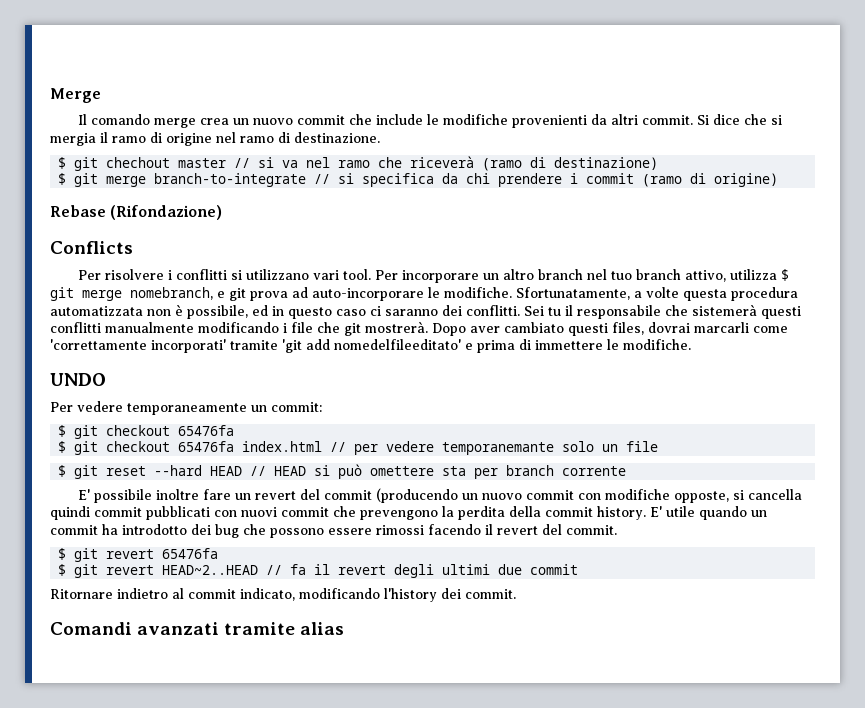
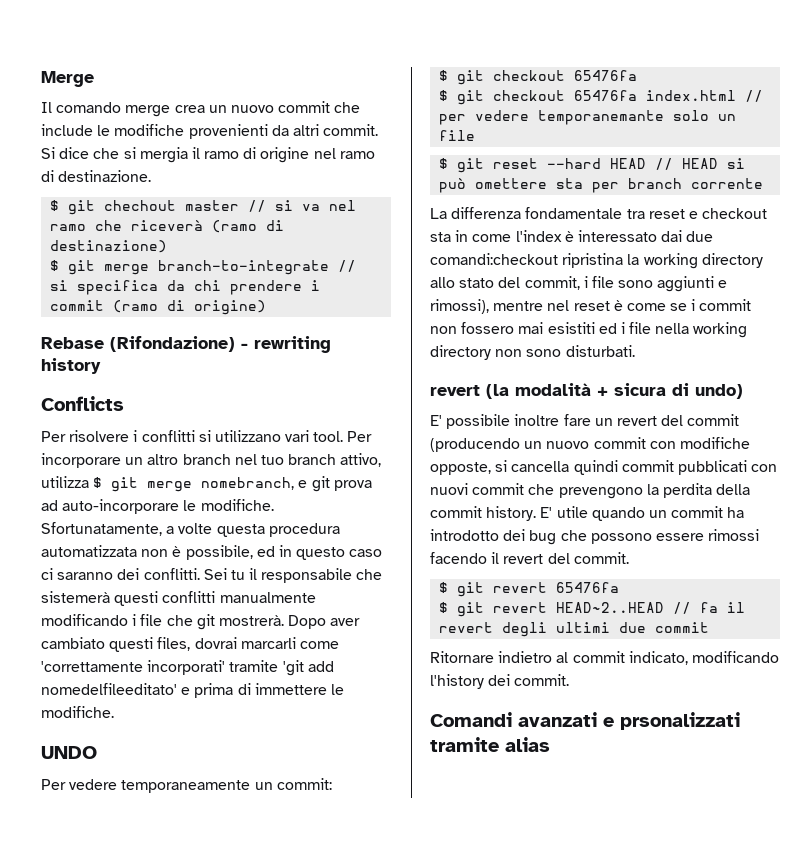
(223, 212) none -> [241,336,331,353] [41,358,101,374] - rewriting history
(627, 471) none -> [430,207,768,219] [430,230,714,242] [430,253,763,269] [430,276,728,292] [430,299,752,314] [430,322,748,338] [430,345,635,360] [430,383,743,399] // La differenza fondamentale tra reset e checkout sta in come l'index è interessato dai due comandi:checkout ripristina la working directory allo stato del commit, i file sono aggiunti e rimossi), mentre nel reset è come se i commit non fossero mai esistiti ed i file nella working directory non sono disturbati. // revert (la modalità + sicura di undo)
(220, 628) none -> [603,712,740,730] e prsonalizzati

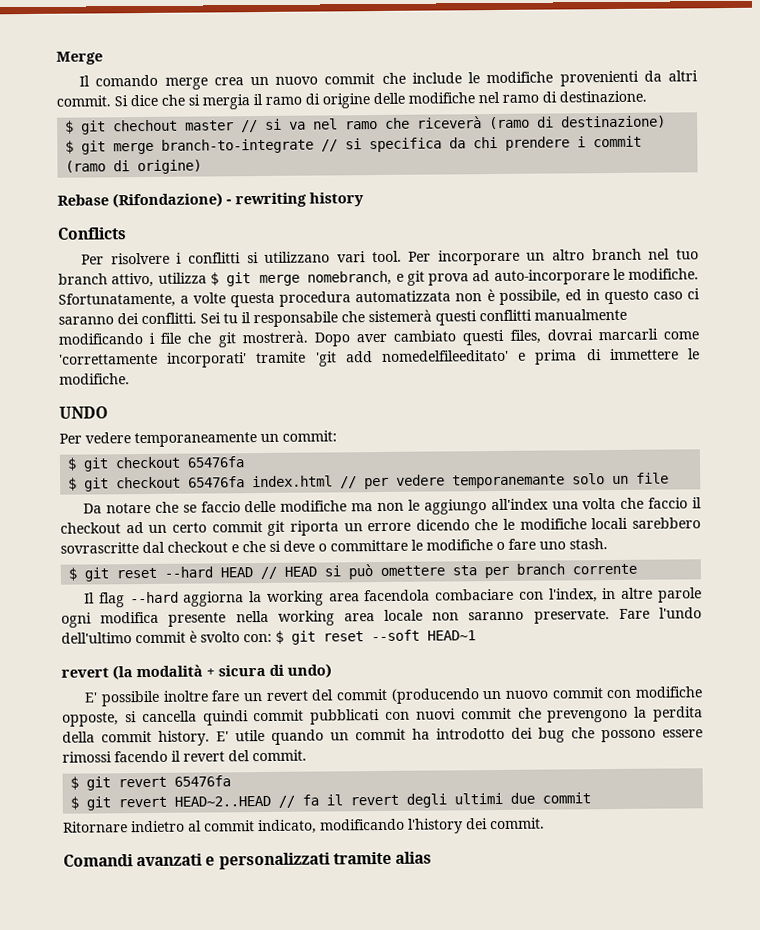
(310, 155) none -> [373,92,475,105] delle modifiche
(476, 135) none -> [83,497,702,515] [60,517,701,536] [60,538,608,554] // Da notare che se faccio delle modifiche ma non le aggiungo all'index una volta che faccio il checkout ad un certo commit git riporta un errore dicendo che le modifiche locali sarebbero sovrascritte dal checkout e che si deve o committare le modifiche o fare uno stash.
[430,207,768,219] [430,230,714,242] [430,253,763,269] [430,276,728,292] [430,299,752,314] [430,322,748,338] [430,345,635,360] La differenza fondamentale tra reset e checkout sta in come l'index è interessato dai due comandi:checkout ripristina la working directory allo stato del commit, i file sono aggiunti e rimossi), mentre nel reset è come se i commit non fossero mai esistiti ed i file nella working directory non sono disturbati. -> [84,587,703,608] [61,607,702,628] [61,629,476,645] Il flag --hard aggiorna la working area facendola combaciare con l'index, in altre parole ogni modifica presente nella working area locale non saranno preservate. Fare l'undo dell'ultimo commit è svolto con: $ git reset --soft HEAD~1
[620,712,740,730] prsonalizzati -> [218,852,331,870] personalizzati

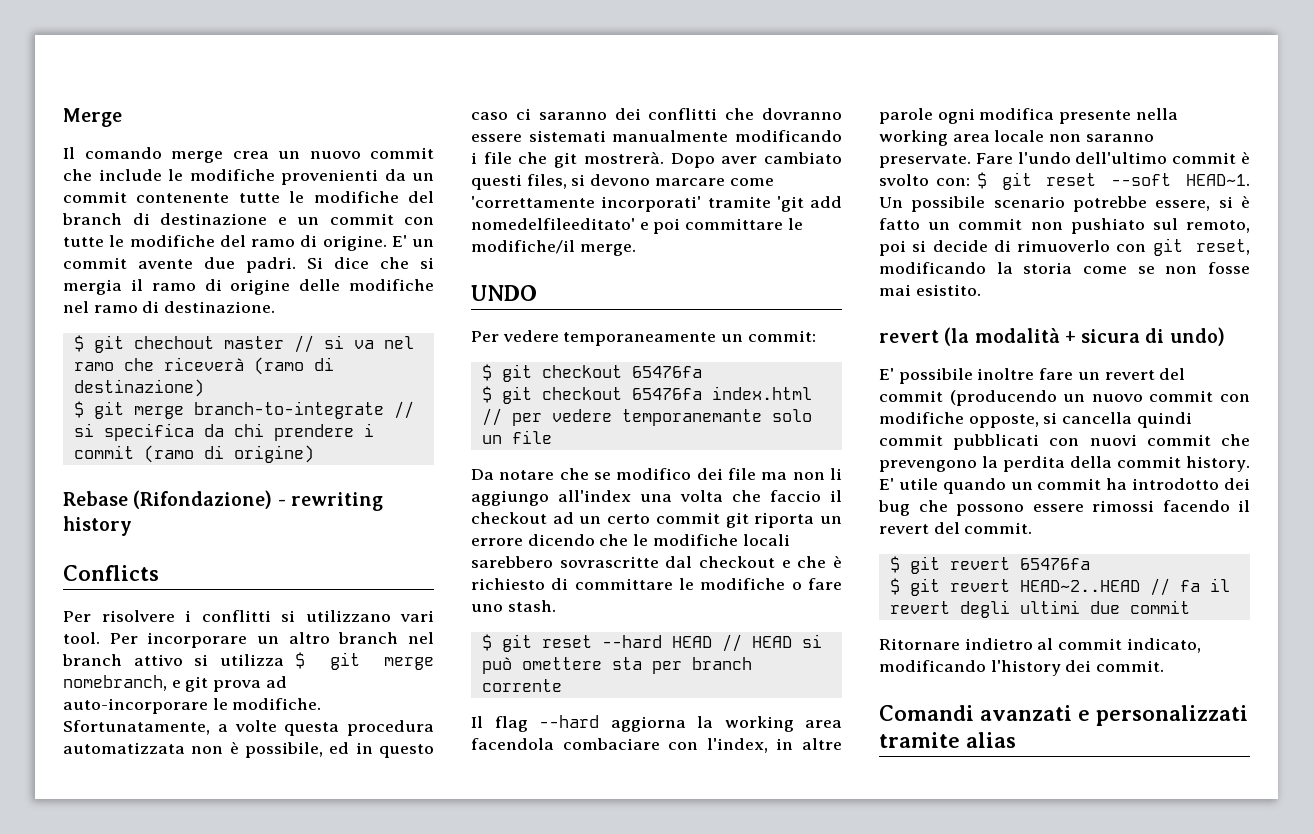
[668,70,699,82] [56,95,111,107] altri commit. -> [412,173,434,181] [63,191,434,203] [62,213,434,225] [63,235,434,251] [63,257,296,273] un commit contenente tutte le modifiche del branch di destinazione e un commit con tutte le modifiche del ramo di origine. E' un commit avente due padri.
[676,249,700,260] [58,272,155,288] tuo branch attivo, -> [62,654,209,666] branch attivo si
[141,309,532,328] conflitti. Sei tu il responsabile che sistemerà questi conflitti -> [648,108,842,120] [471,130,606,142] conflitti che dovranno essere sistemati
[546,328,658,341] dovrai marcarli -> [571,174,725,186] si devono marcare
[535,348,700,365] [59,373,130,385] prima di immettere le modifiche. -> [653,218,803,234] [471,240,636,256] poi committare le modifiche/il merge.
[200,500,348,513] faccio delle modifiche -> [616,468,756,480] modifico dei file
[407,499,420,511] le -> [830,468,842,480] li
[269,540,327,552] si deve o -> [833,556,842,568] [471,578,569,590] è richiesto di
[427,630,476,641] HEAD~1 -> [1186,174,1250,186] [879,196,1250,212] [879,218,1250,234] [879,238,1250,256] [879,262,1250,274] [879,284,981,296] HEAD~1. Un possibile scenario potrebbe essere, si è fatto un commit non pushiato sul remoto, poi si decide di rimuoverlo con git reset, modificando la storia come se non fosse mai esistito.

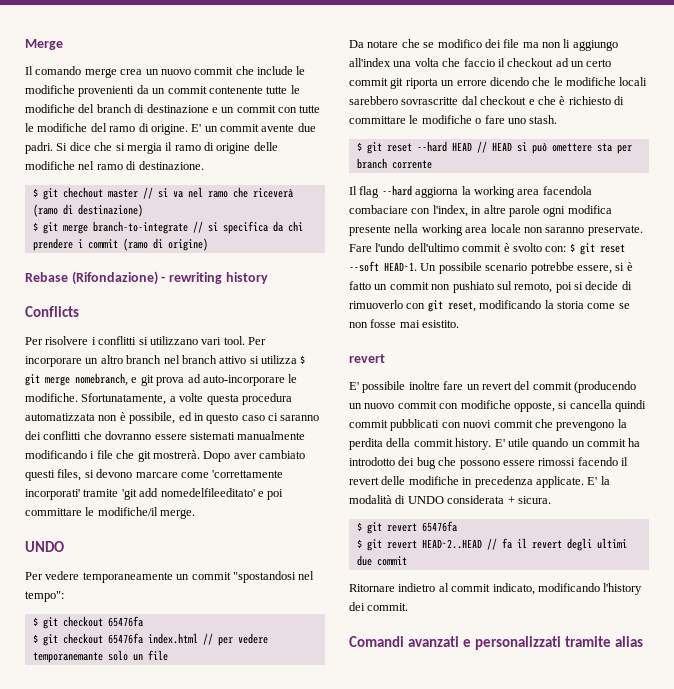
[747,330,816,342] commit: -> [191,571,315,583] [25,591,64,602] commit "spostandosi nel tempo":
[944,327,1225,346] (la modalità + sicura di undo) -> (385, 358) none
[933,522,1033,534] del commit. -> [381,476,610,488] [349,495,551,504] delle modifiche in precedenza applicate. E' la modalità di UNDO considerata + sicura.

